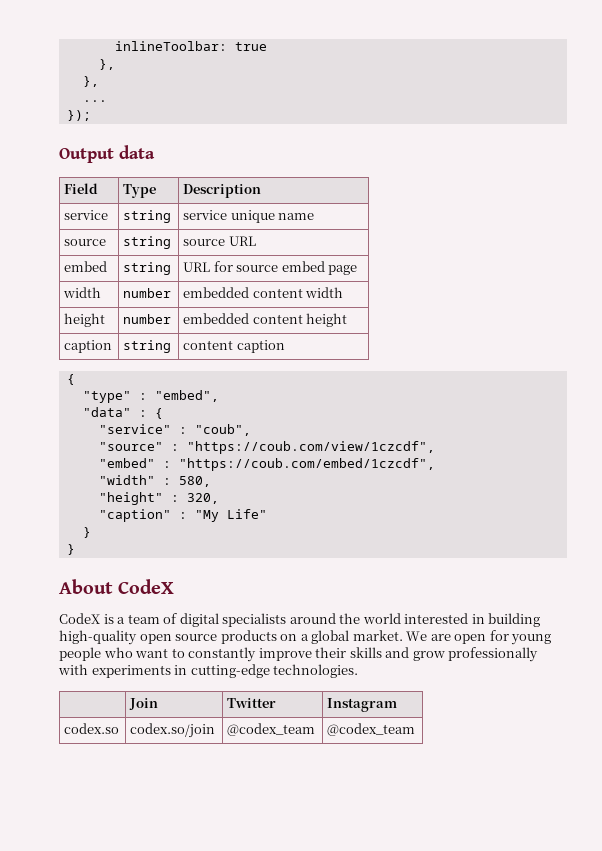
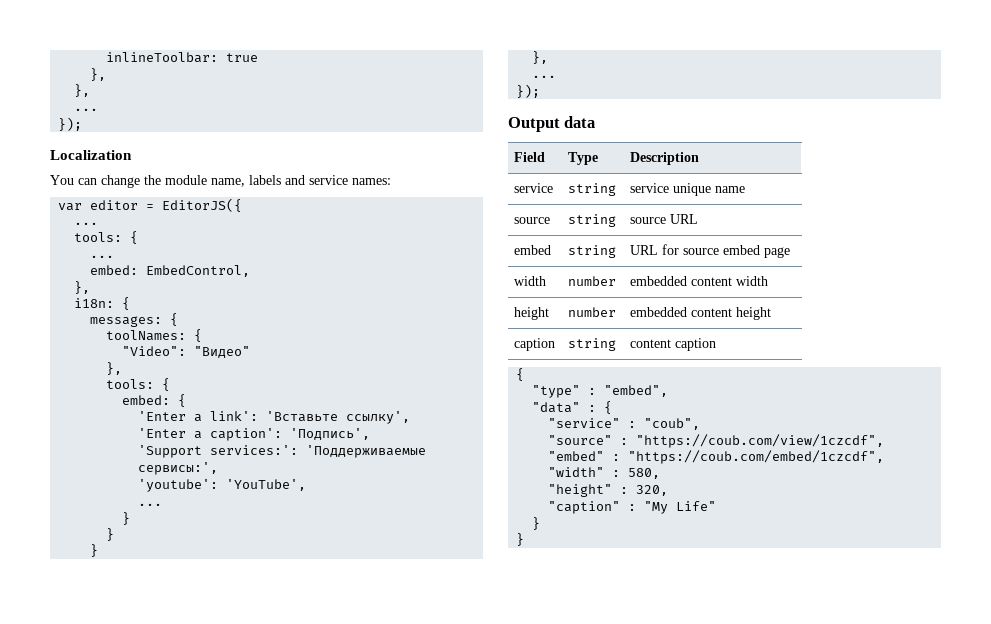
(91, 115) none -> [50,150,132,160] [50,175,391,188] [58,198,243,212] [74,222,99,225] [74,231,139,244] [90,255,115,258] [90,265,251,277] [74,281,91,294] [74,297,131,310] [90,313,179,327] [106,329,203,342] [122,346,251,358] [106,362,123,375] [106,378,171,391] [122,394,187,407] [138,411,411,424] [138,428,371,441] [138,445,427,458] [138,462,219,475] [138,479,307,492] [138,503,163,506] [122,512,131,525] [106,528,115,541] [90,544,99,557] [532,51,549,64] [532,75,557,78] [516,84,541,98] // Localization // You can change the module name, labels and service names: // var editor = EditorJS({ // ... // tools: { // ... // embed: EmbedControl, // }, // i18n: { // messages: { // toolNames: { // "Video": "Видео" // }, // tools: { // embed: { // 'Enter a link': 'Вставьте ссылку', // 'Enter a caption': 'Подпись', // 'Support services:': 'Поддерживаемые сервисы:', // 'youtube': 'YouTube', // ... // } // } // } // }, // ... // });
[59,579,175,594] [59,613,541,627] [59,630,552,645] [59,647,539,662] [58,664,359,678] [129,698,159,710] [227,698,277,708] [327,698,398,712] [64,723,120,734] [130,723,216,738] [227,723,316,736] [327,723,416,736] // About CodeX // CodeX is a team of digital specialists around the world interested in building high-quality open source products on a global market. We are open for young people who want to constantly improve their skills and grow professionally with experiments in cutting-edge technologies. // | Join | Twitter | Instagram // codex.so | codex.so/join | @codex_team | @codex_team -> (525, 539) none

